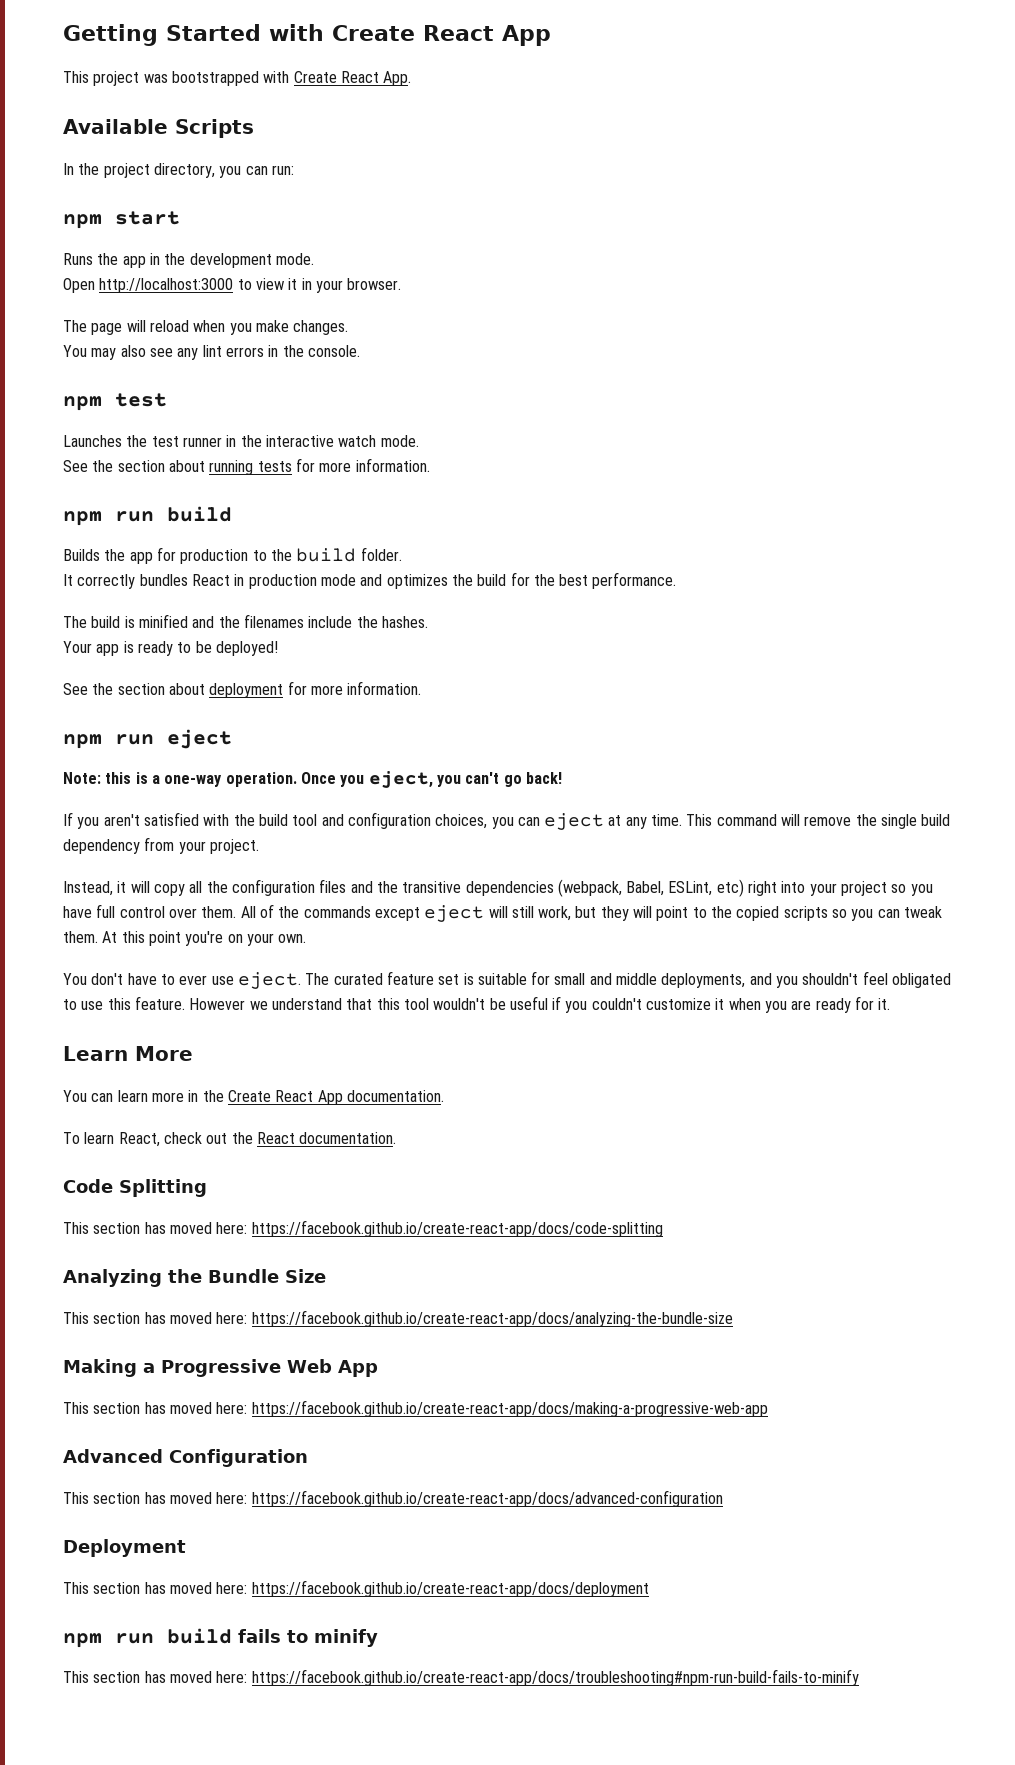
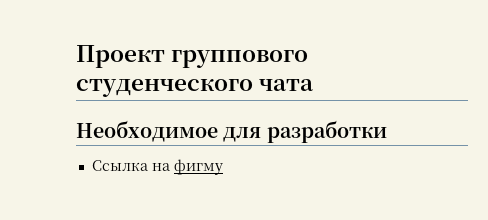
[63,24,551,46] [63,71,412,86] [63,119,254,138] [63,163,294,178] [63,211,180,229] [63,253,314,268] [63,278,402,293] [63,320,349,335] [63,345,360,360] [63,393,167,411] [63,435,419,447] [63,458,430,475] [63,506,232,526] [63,547,402,564] [63,572,677,589] [63,614,428,628] [63,641,278,656] [63,681,422,698] [63,729,232,749] [63,771,562,788] [63,812,951,830] [63,837,259,854] [63,879,933,897] [63,904,943,922] [63,931,307,946] [63,971,952,989] [63,996,891,1013] [63,1046,193,1061] [63,1090,444,1105] [63,1132,397,1147] [63,1179,207,1197] [63,1220,663,1237] [63,1269,326,1287] [63,1310,733,1327] [63,1359,378,1377] [63,1400,768,1417] [63,1449,308,1467] [63,1490,723,1507] [63,1539,186,1557] [63,1580,649,1597] [63,1628,378,1648] [63,1669,859,1686] Getting Started with Create React App // This project was bootstrapped with Create React App. // Available Scripts // In the project directory, you can run: // npm start // Runs the app in the development mode. // Open http://localhost:3000 to view it in your browser. // The page will reload when you make changes. // You may also see any lint errors in the console. // npm test // Launches the test runner in the interactive watch mode. // See the section about running tests for more information. // npm run build // Builds the app for production to the build folder. // It correctly bundles React in production mode and optimizes the build for the best performance. // The build is minified and the filenames include the hashes. // Your app is ready to be deployed! // See the section about deployment for more information. // npm run eject // Note: this is a one-way operation. Once you eject, you can't go back! // If you aren't satisfied with the build tool and configuration choices, you can eject at any time. This command will remove the single build dependency from your project. // Instead, it will copy all the configuration files and the transitive dependencies (webpack, Babel, ESLint, etc) right into your project so you have full control over them. All of the commands except eject will still work, but they will point to the copied scripts so you can tweak them. At this point you're on your own. // You don't have to ever use eject. The curated feature set is suitable for small and middle deployments, and you shouldn't feel obligated to use this feature. However we understand that this tool wouldn't be useful if you couldn't customize it when you are ready for it. // Learn More // You can learn more in the Create React App documentation. // To learn React, check out the React documentation. // Code Splitting // This section has moved here: https://facebook.github.io/create-react-app/docs/code-splitting // Analyzing the Bundle Size // This section has moved here: https://facebook.github.io/create-react-app/docs/analyzing-the-bundle-size // Making a Progressive Web App // This section has moved here: https://facebook.github.io/create-react-app/docs/making-a-progressive-web-app // Advanced Configuration // This section has moved here: https://facebook.github.io/create-react-app/docs/advanced-configuration // Deployment // This section has moved here: https://facebook.github.io/create-react-app/docs/deployment // npm run build fails to minify // This section has moved here: https://facebook.github.io/create-react-app/docs/troubleshooting#npm-run-build-fails-to-minify -> [76,45,309,68] [76,79,315,97] [76,120,387,143] [91,159,223,175] Проект группового студенческого чата // Необходимое для разработки // Ссылка на фигму

